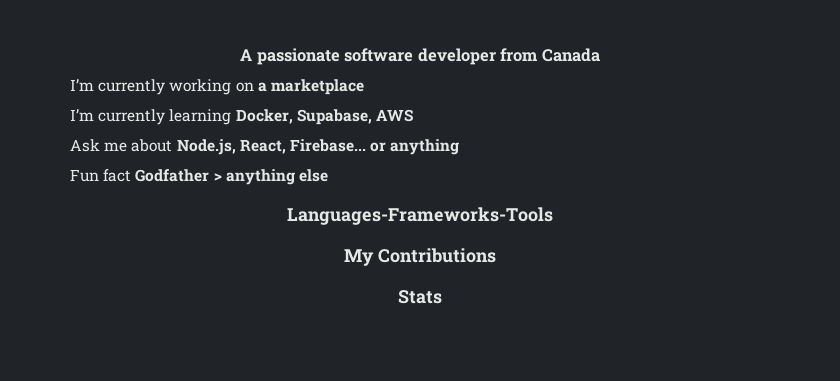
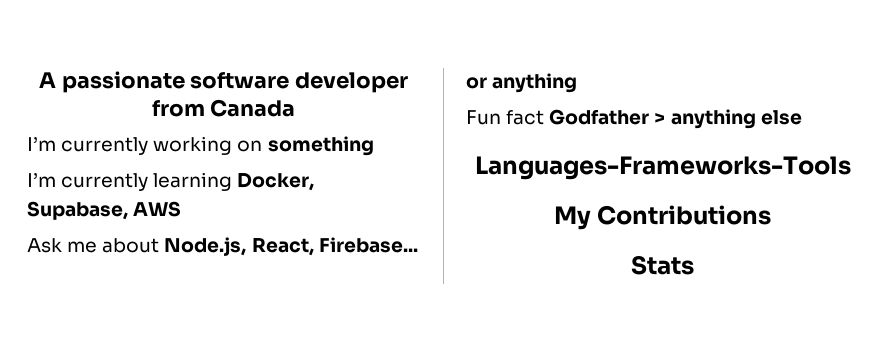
[257,79,364,95] a marketplace -> [267,136,374,156] something

